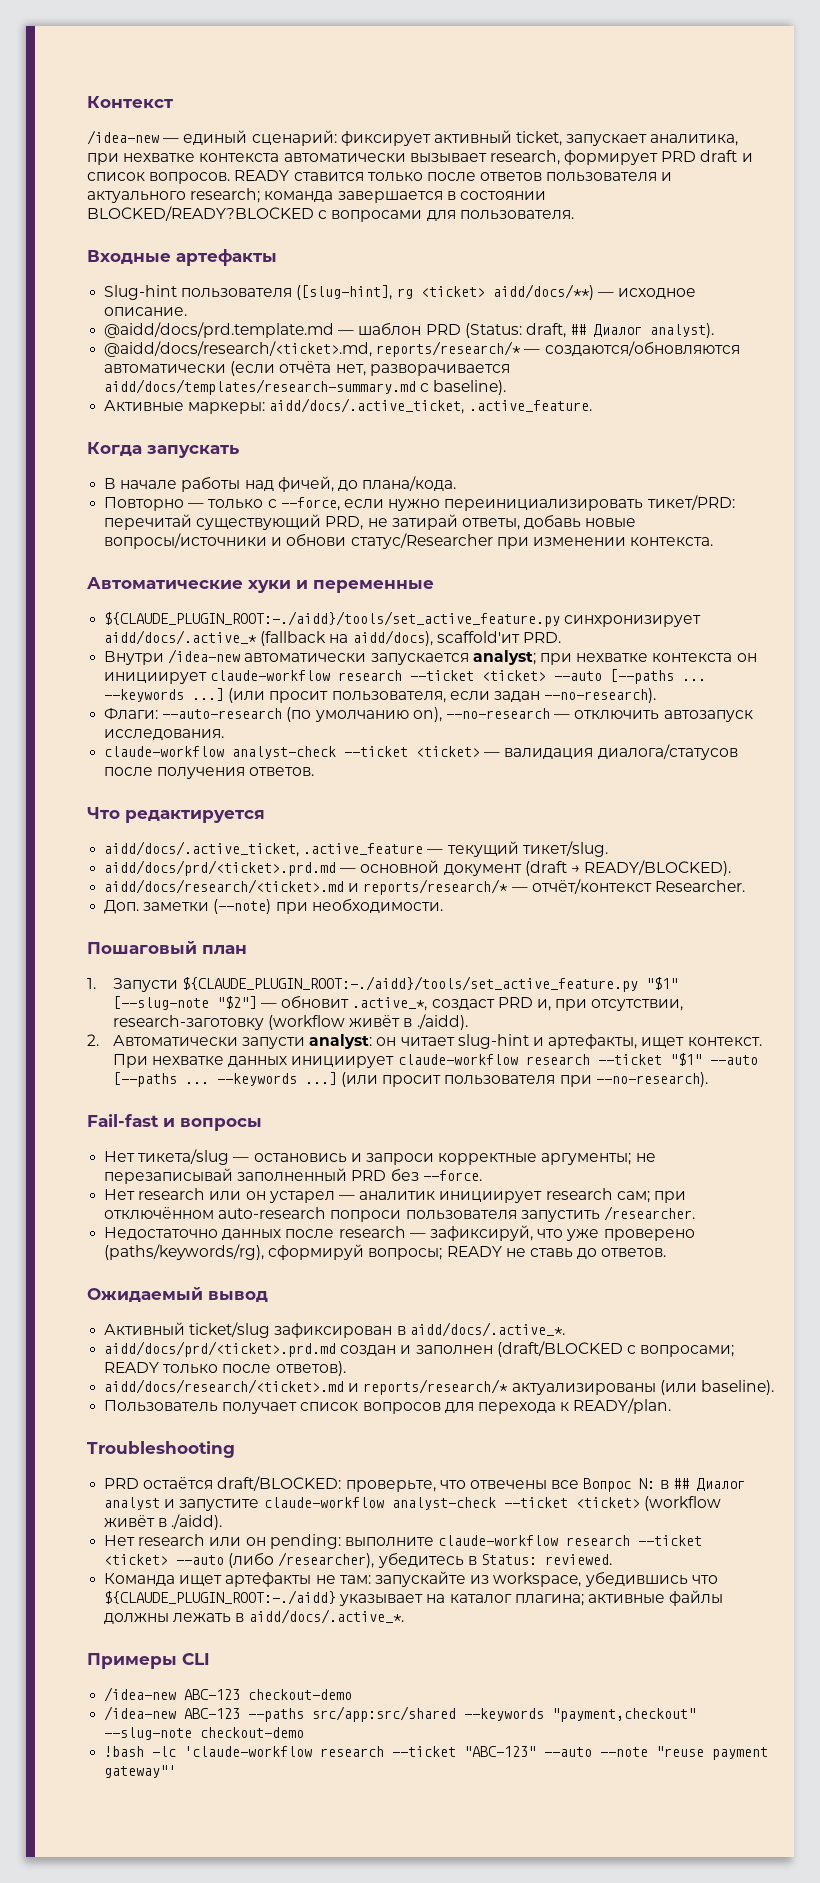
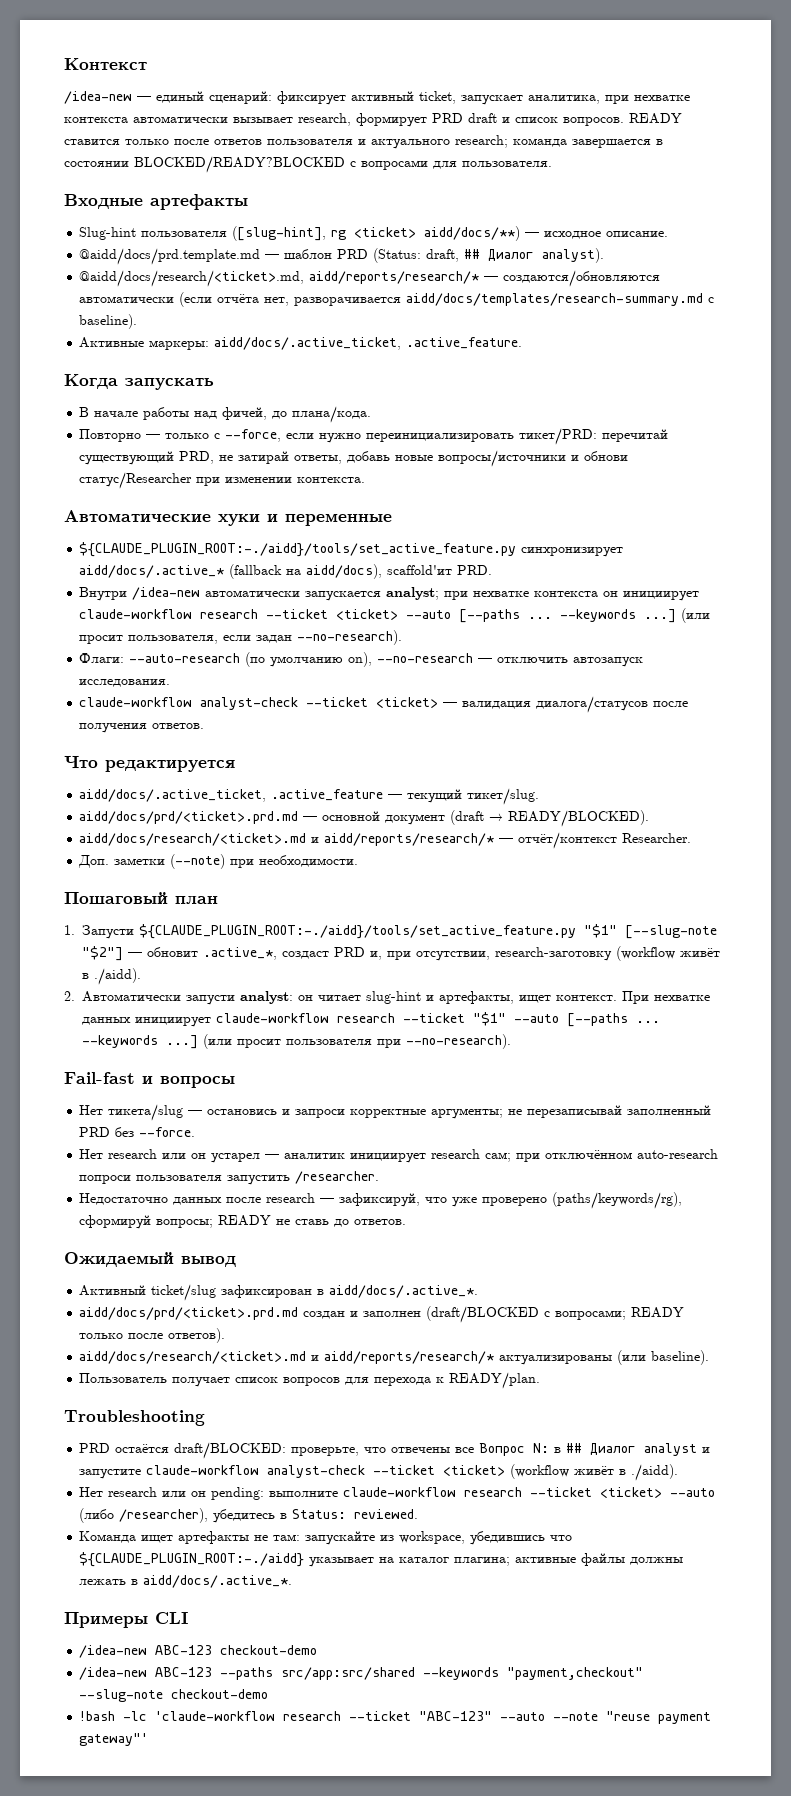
[376,341,522,357] reports/research/* -> [309,271,480,284] aidd/reports/research/*
[363,879,509,895] reports/research/* -> [324,833,495,846] aidd/reports/research/*
[363,1379,509,1395] reports/research/* -> [324,1351,495,1364] aidd/reports/research/*

